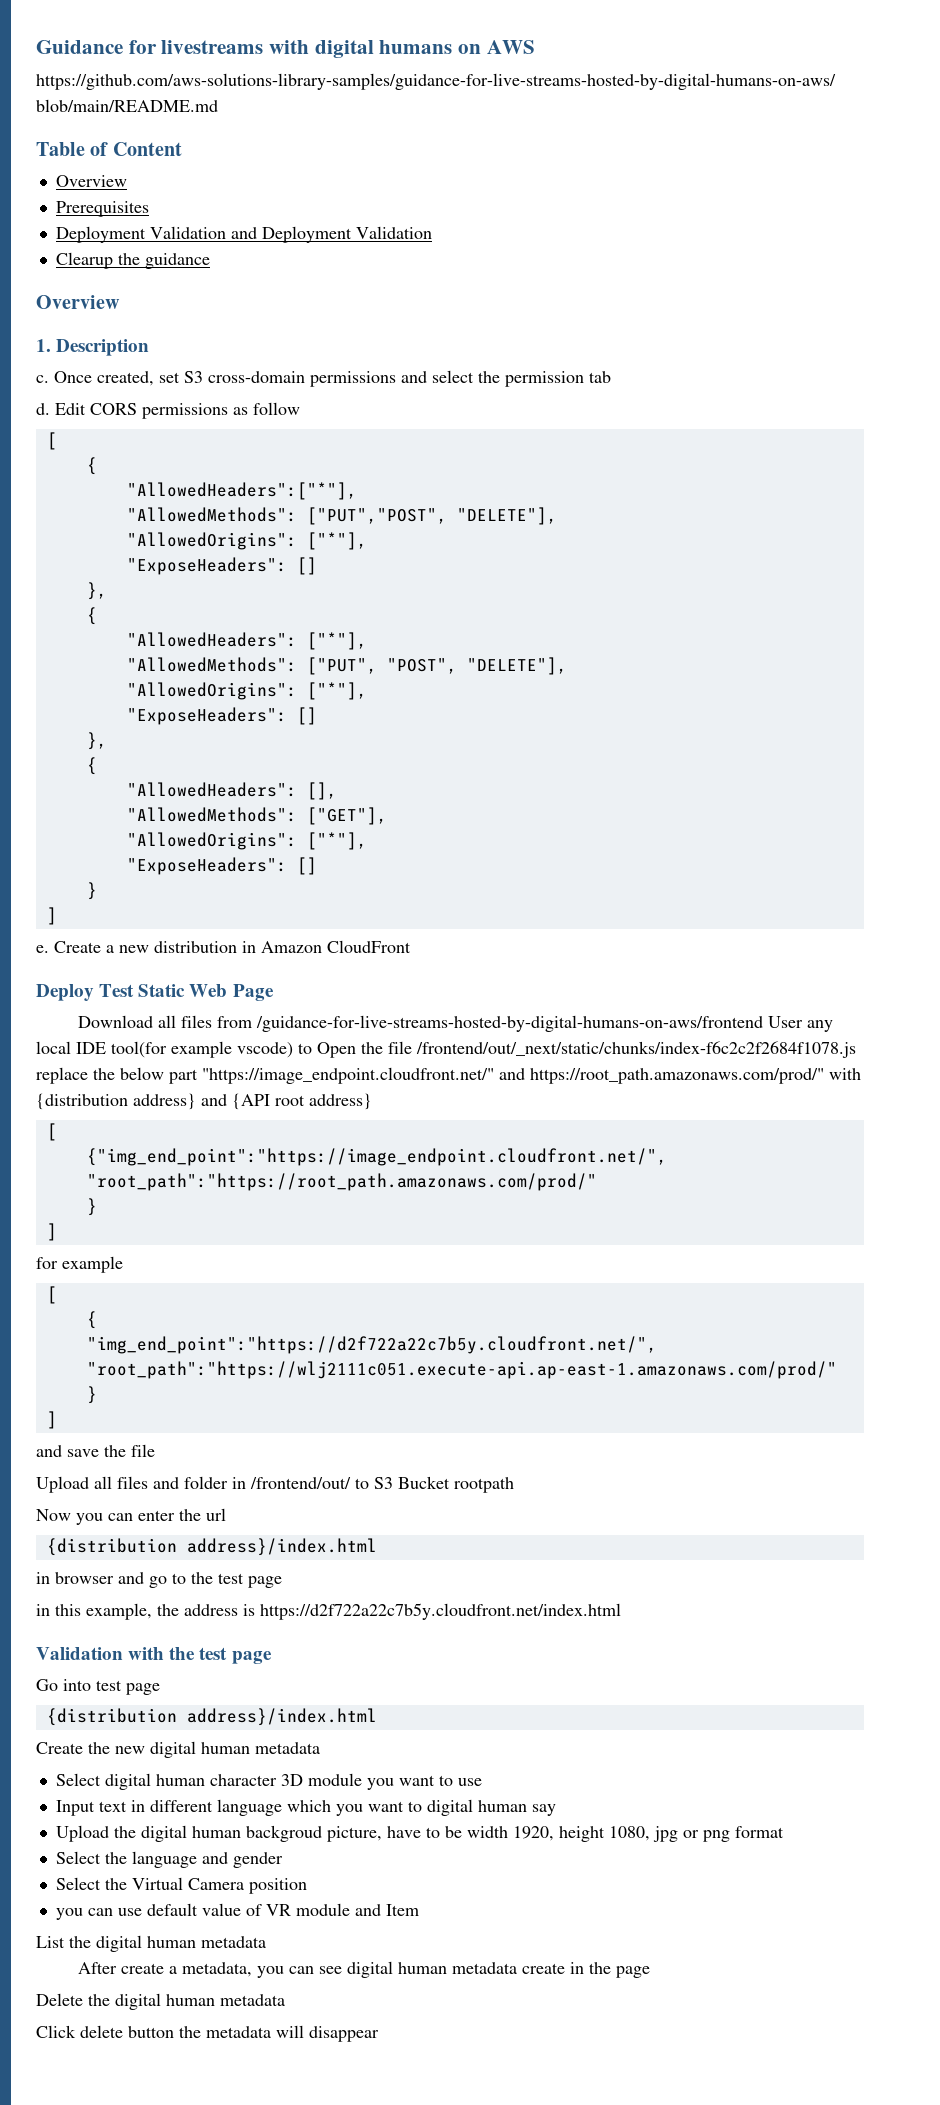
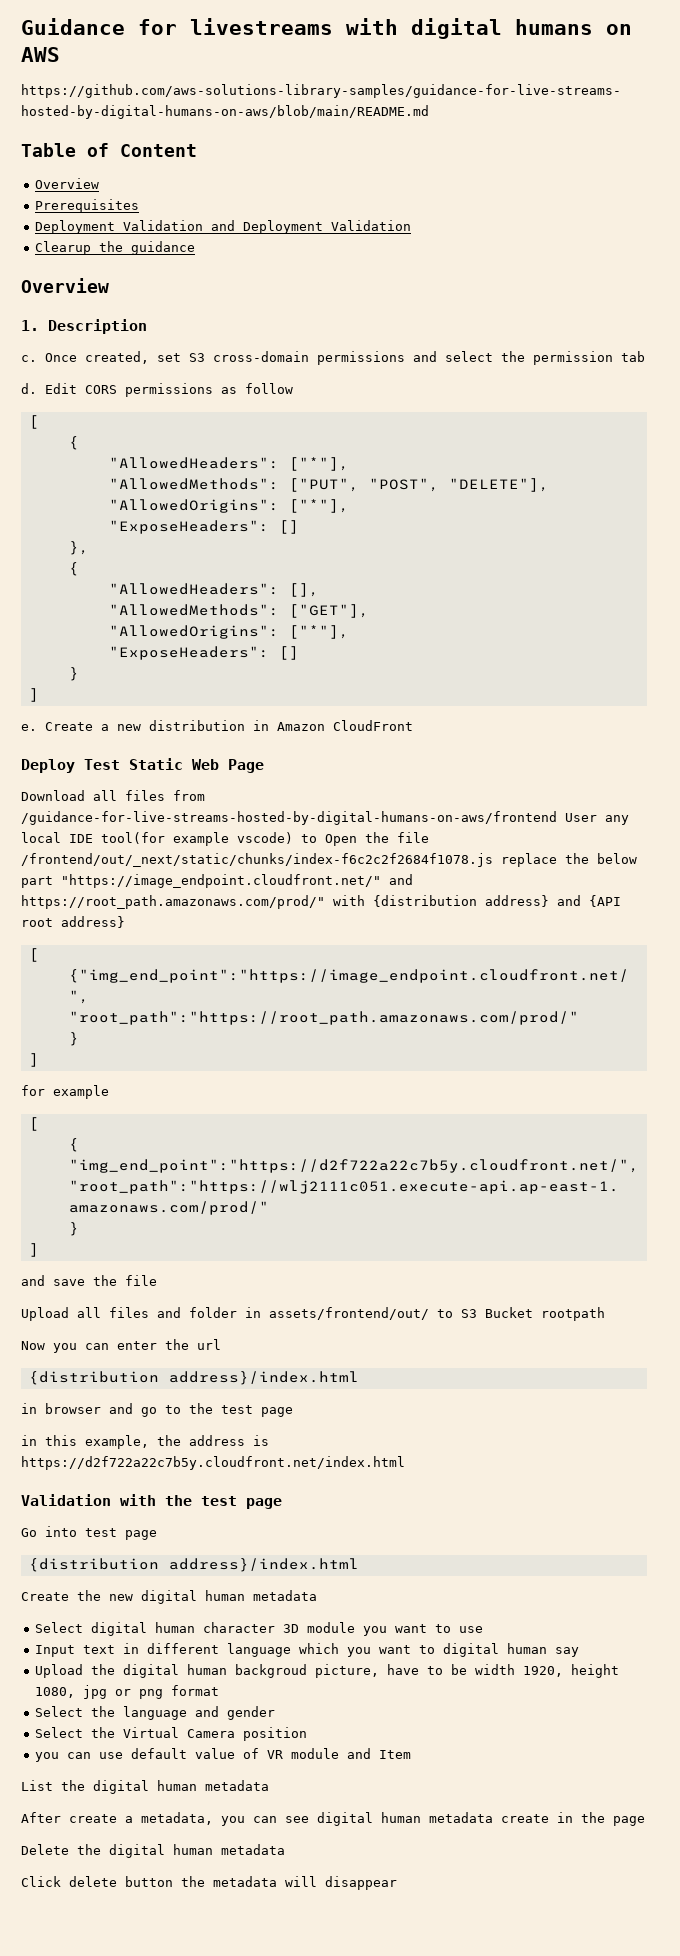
[126,482,357,500] [126,507,557,525] [126,532,367,550] [126,557,317,575] [86,582,107,600] [86,607,97,625] // "AllowedHeaders":["*"], // "AllowedMethods": ["PUT","POST", "DELETE"], // "AllowedOrigins": ["*"], // "ExposeHeaders": [] // }, // { -> (79, 443) none
[250,1477,351,1489] /frontend/out/ -> [269,1307,429,1320] assets/frontend/out/

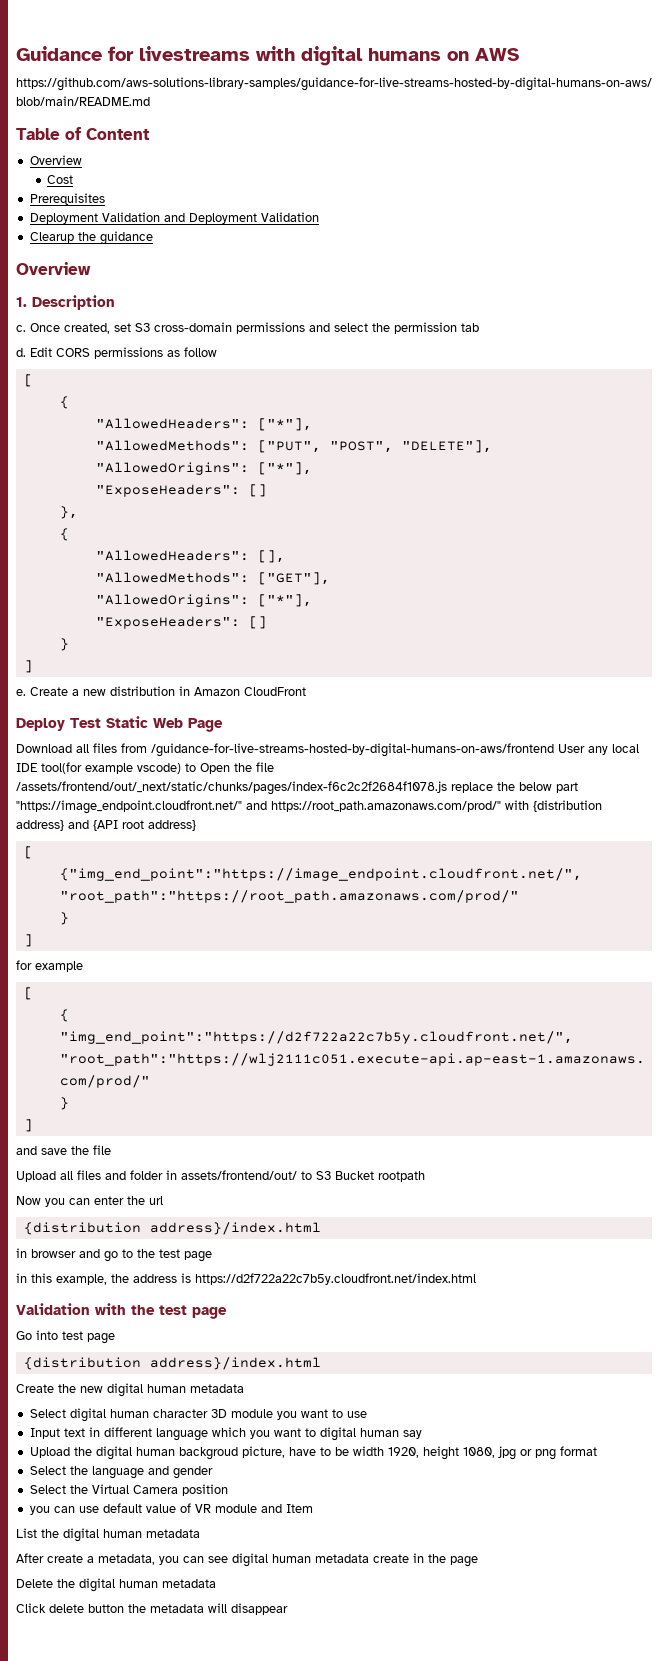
(100, 183) none -> [47,175,74,184] // Cost
[21,853,493,867] /frontend/out/_next/static/chunks/index-f6c2c2f2684f1078.js -> [16,781,447,795] /assets/frontend/out/_next/static/chunks/pages/index-f6c2c2f2684f1078.js

